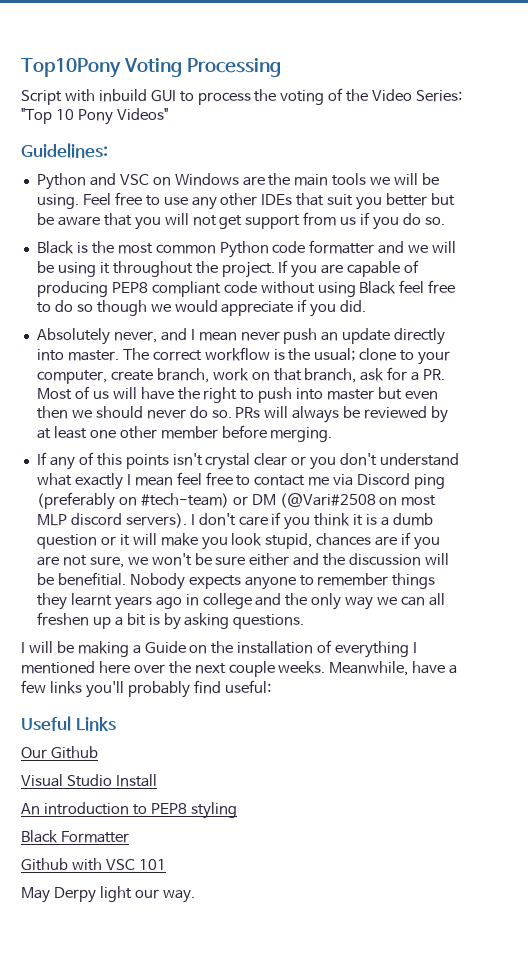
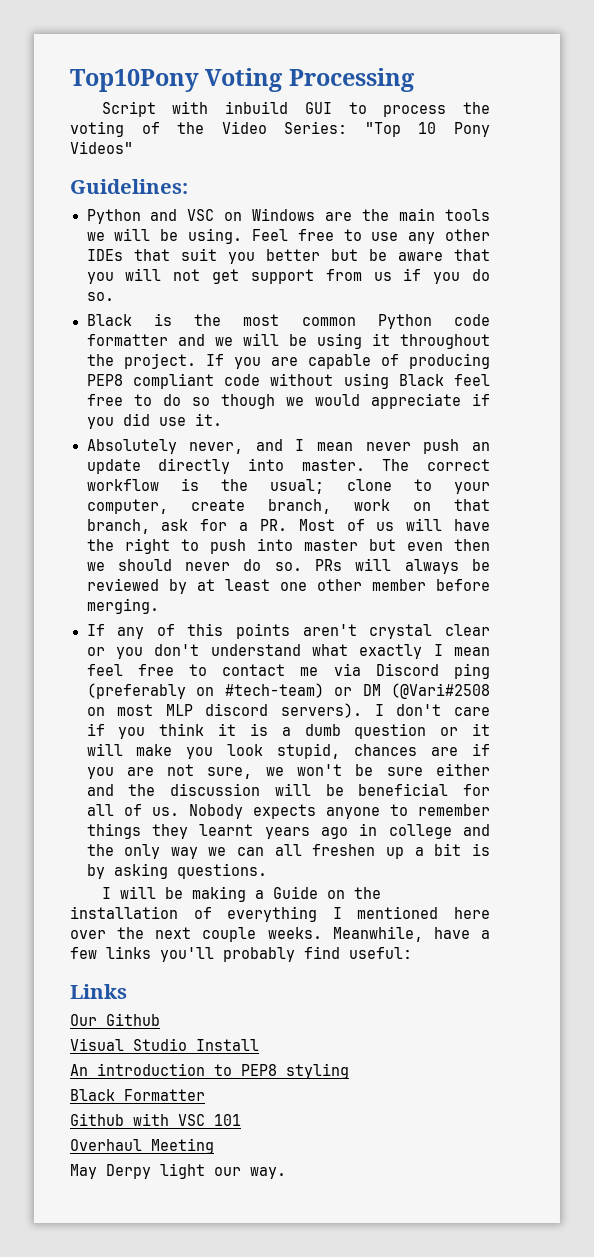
[340,300,367,312] did. -> [122,413,222,426] did use it.
[172,453,203,466] isn't -> [302,624,357,636] aren't
[57,572,126,586] benefitial. -> [358,783,490,796] [86,804,179,816] beneficial for all of us.
[21,716,71,731] Useful -> (412, 953) none
(166, 864) none -> [70,1138,214,1154] // Overhaul Meeting

